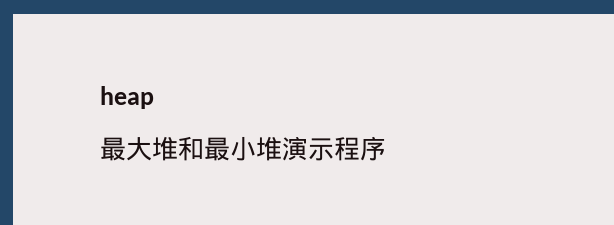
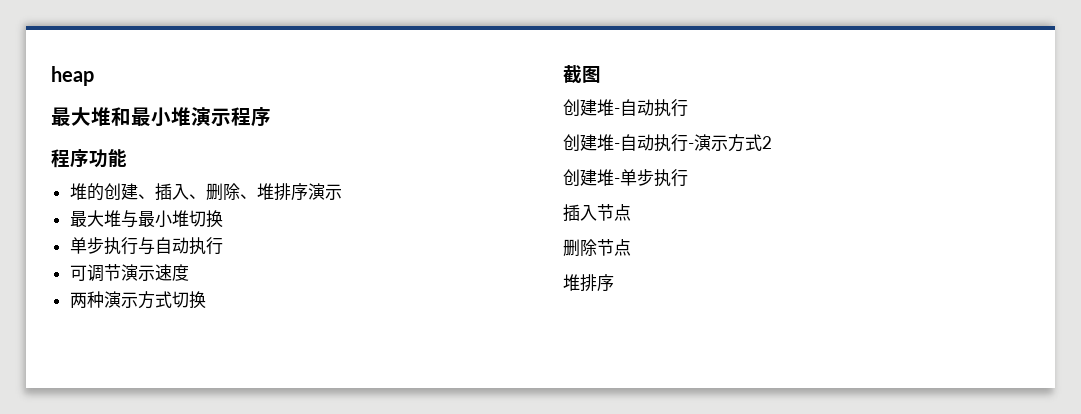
(386, 148) none -> [51,149,127,168] [69,183,342,201] [69,210,223,228] [69,237,223,255] [69,264,189,282] [69,291,206,309] [563,65,601,83] [563,99,688,117] [563,134,772,152] [563,169,688,187] [563,204,631,222] [563,239,631,257] [563,274,614,292] // 程序功能 // 堆的创建、插入、删除、堆排序演示 // 最大堆与最小堆切换 // 单步执行与自动执行 // 可调节演示速度 // 两种演示方式切换 // 截图 // 创建堆-自动执行 // 创建堆-自动执行-演示方式2 // 创建堆-单步执行 // 插入节点 // 删除节点 // 堆排序

